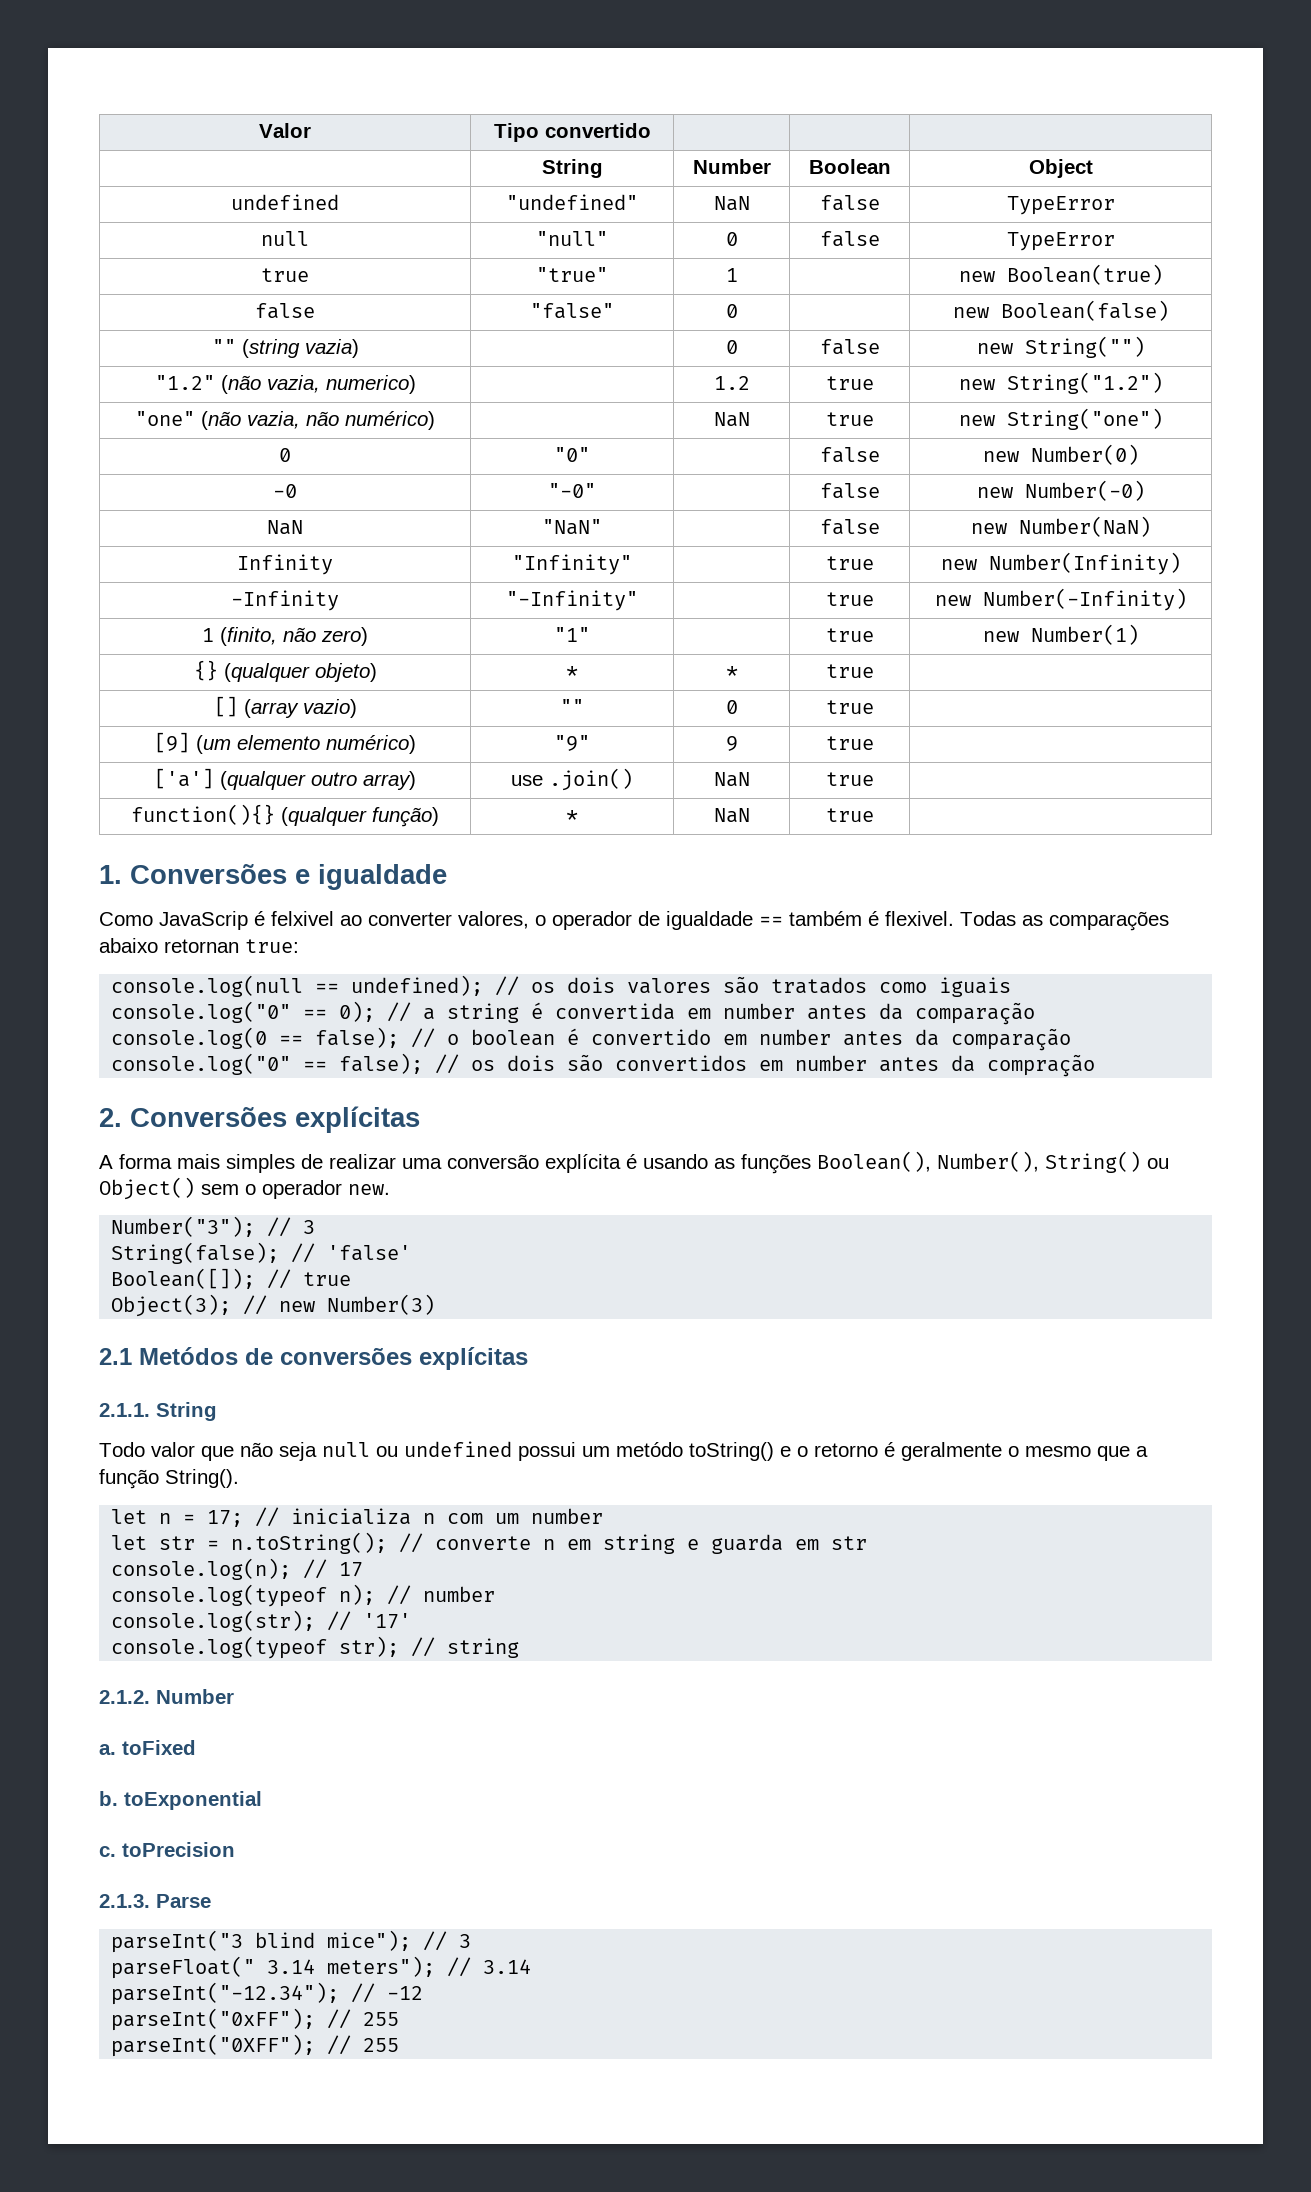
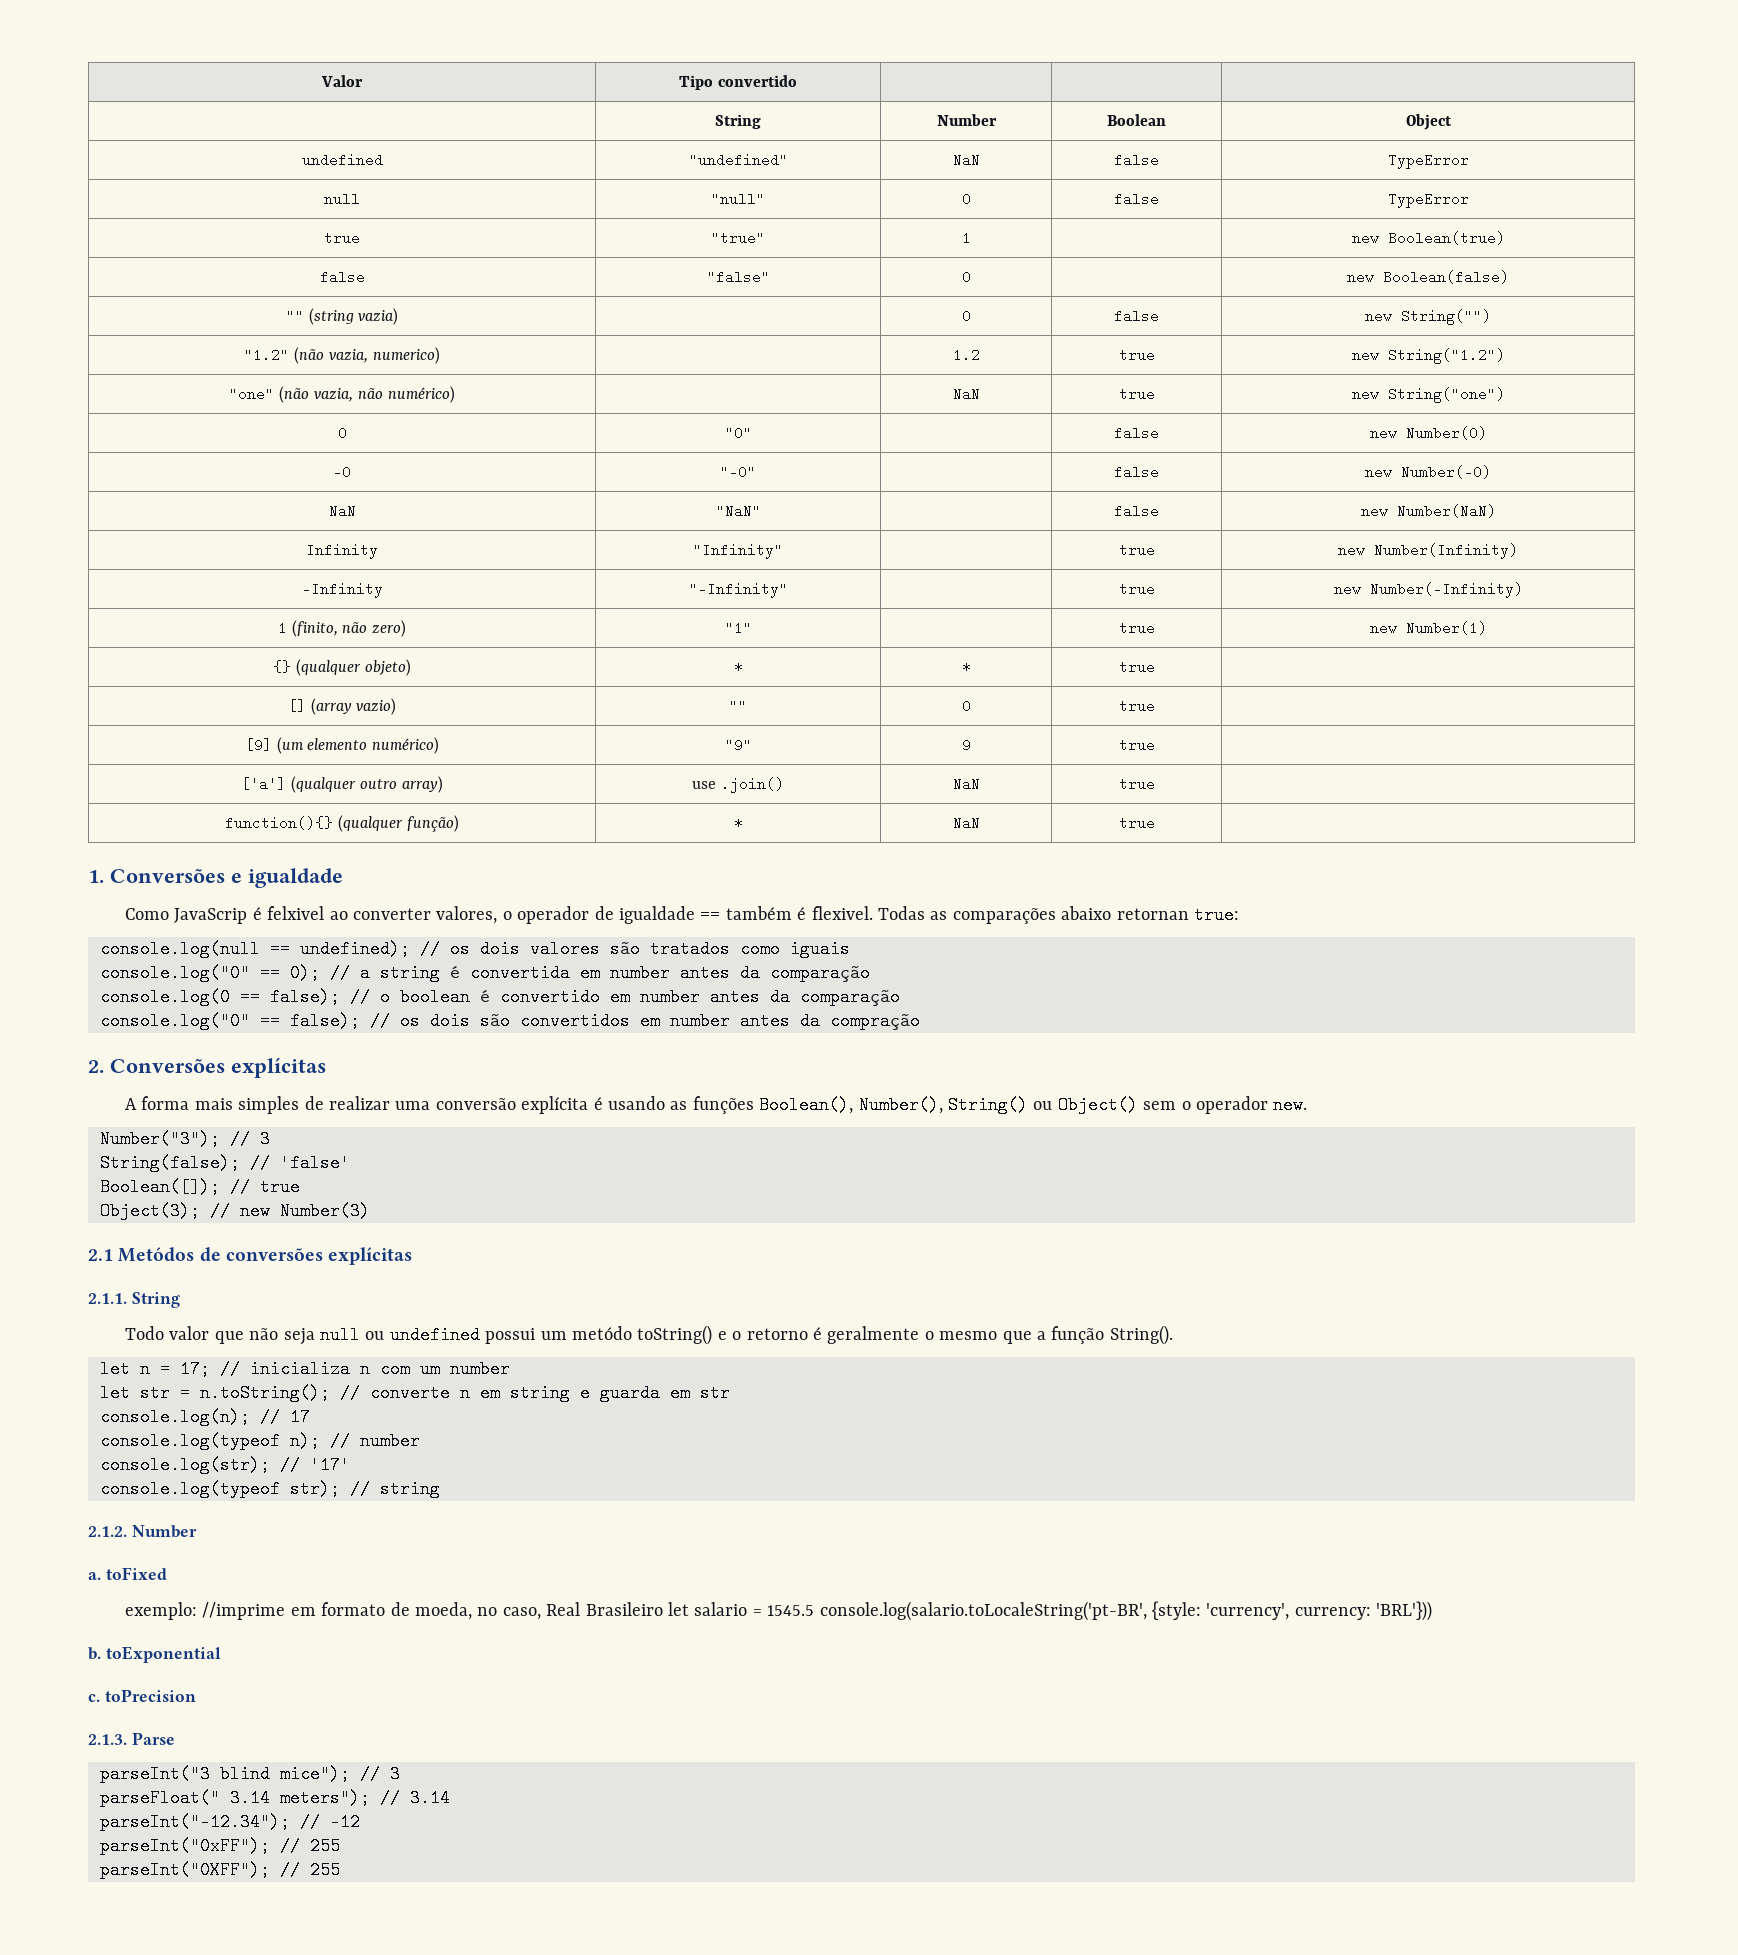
(196, 1747) none -> [124,1601,1433,1621] // exemplo: //imprime em formato de moeda, no caso, Real Brasileiro let salario = 1545.5 console.log(salario.toLocaleString('pt-BR', {style: 'currency', currency: 'BRL'}))

